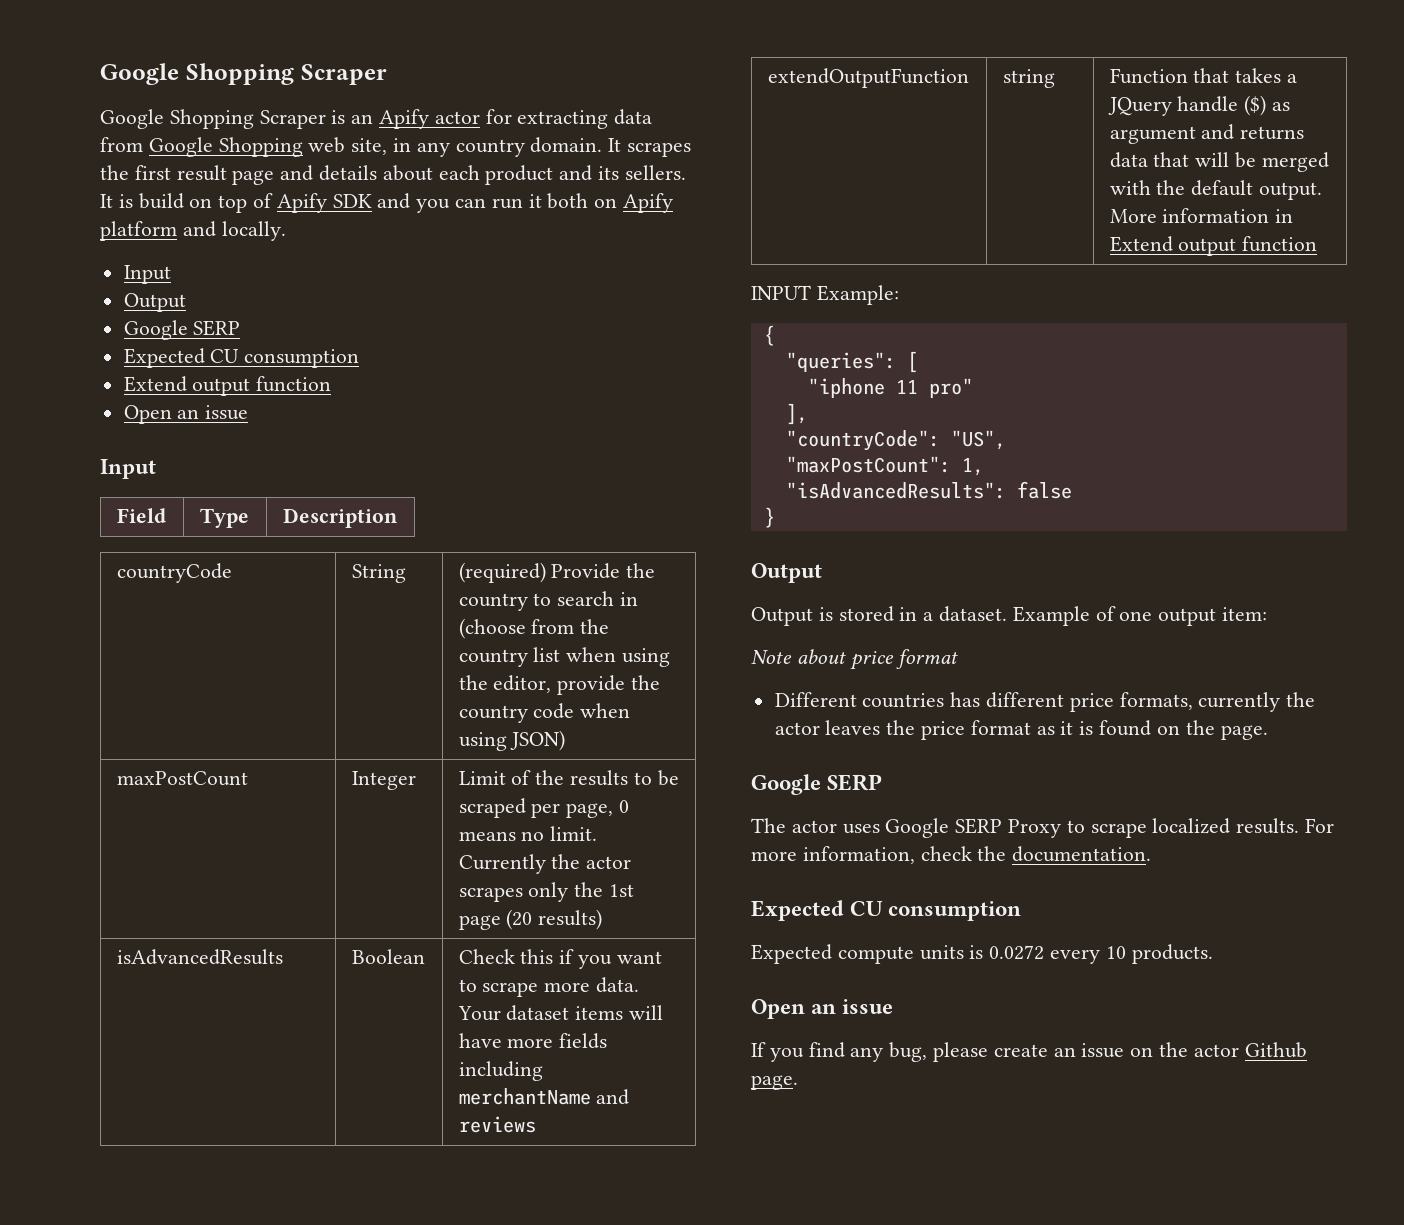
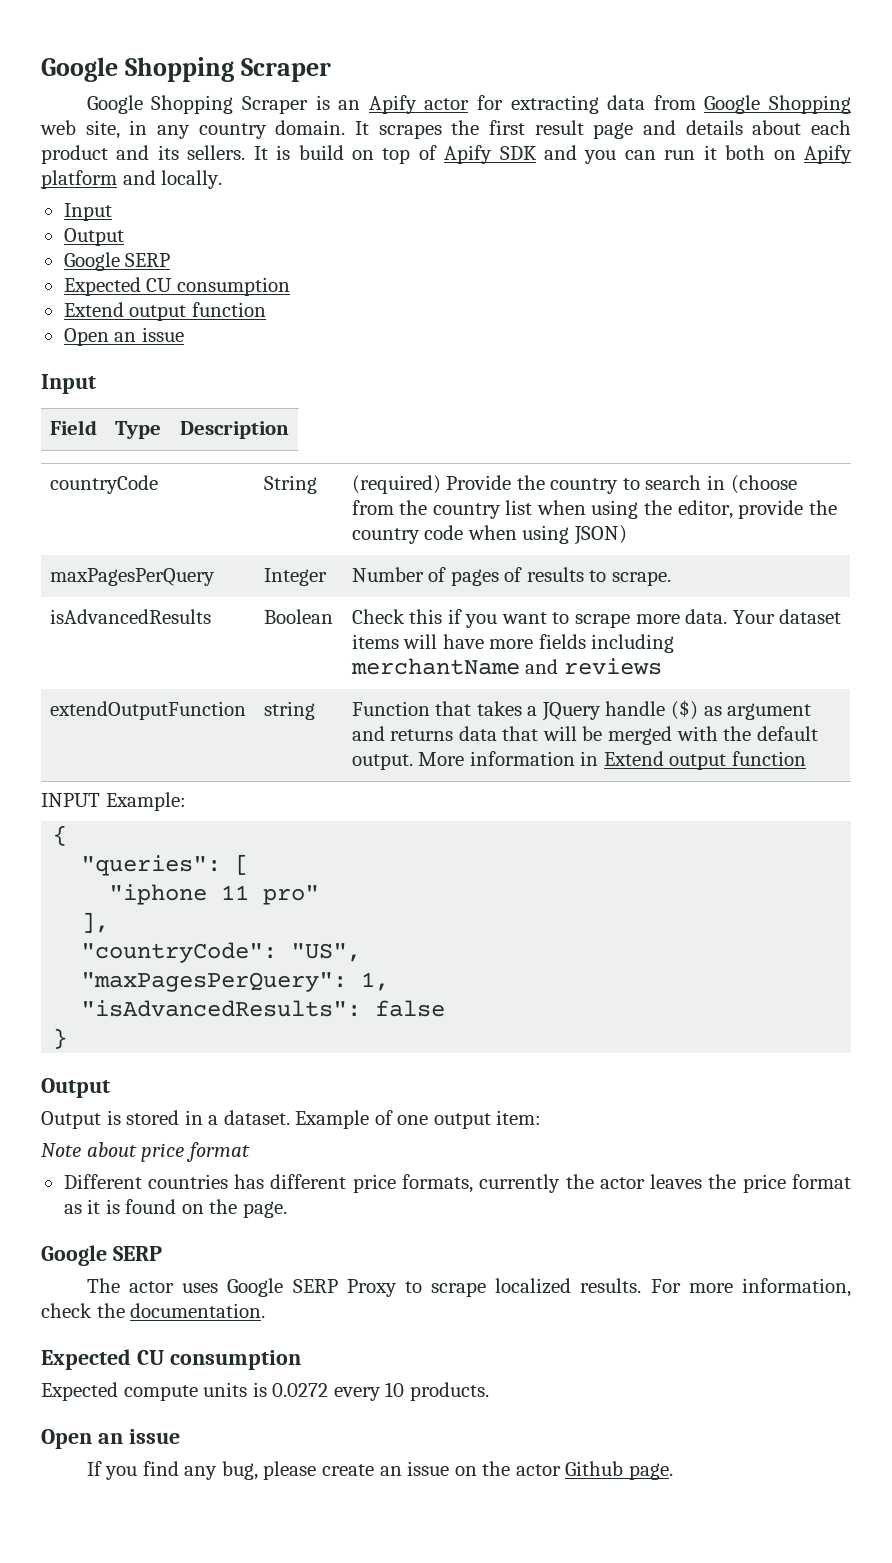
[116,771,248,786] maxPostCount -> [49,568,215,586] maxPagesPerQuery
[458,770,679,786] [458,798,629,818] [458,826,598,841] [458,854,632,874] [458,882,634,902] [458,909,603,930] Limit of the results to be scraped per page, 0 means no limit. Currently the actor scrapes only the 1st page (20 results) -> [351,567,671,586] Number of pages of results to scrape.
[785,456,951,473] "maxPostCount": -> [81,972,348,992] "maxPagesPerQuery":

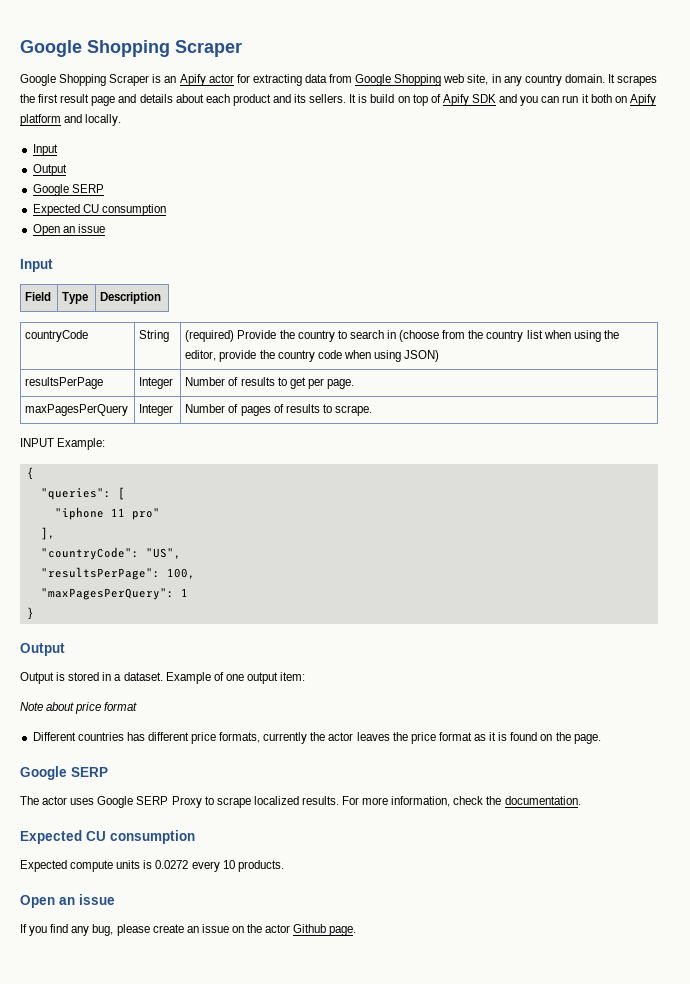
[63,302,266,321] // Extend output function -> (166, 210) none
(627, 535) none -> [25,377,104,389] [139,377,174,389] [185,377,354,389] // resultsPerPage | Integer | Number of results to get per page.
[49,609,211,624] [263,609,333,624] [351,609,842,628] [351,634,675,653] [350,658,662,675] [49,701,246,720] [263,701,315,720] [351,700,812,721] [351,726,818,745] [351,751,806,770] // isAdvancedResults | Boolean | Check this if you want to scrape more data. Your dataset items will have more fields including merchantName and reviews // extendOutputFunction | string | Function that takes a JQuery handle ($) as argument and returns data that will be merged with the default output. More information in Extend output function -> (372, 410) none
(362, 952) none -> [40,567,195,580] // "resultsPerPage": 100,
[361,972,390,991] [81,1000,446,1017] 1, // "isAdvancedResults": false -> [180,588,188,597] 1

